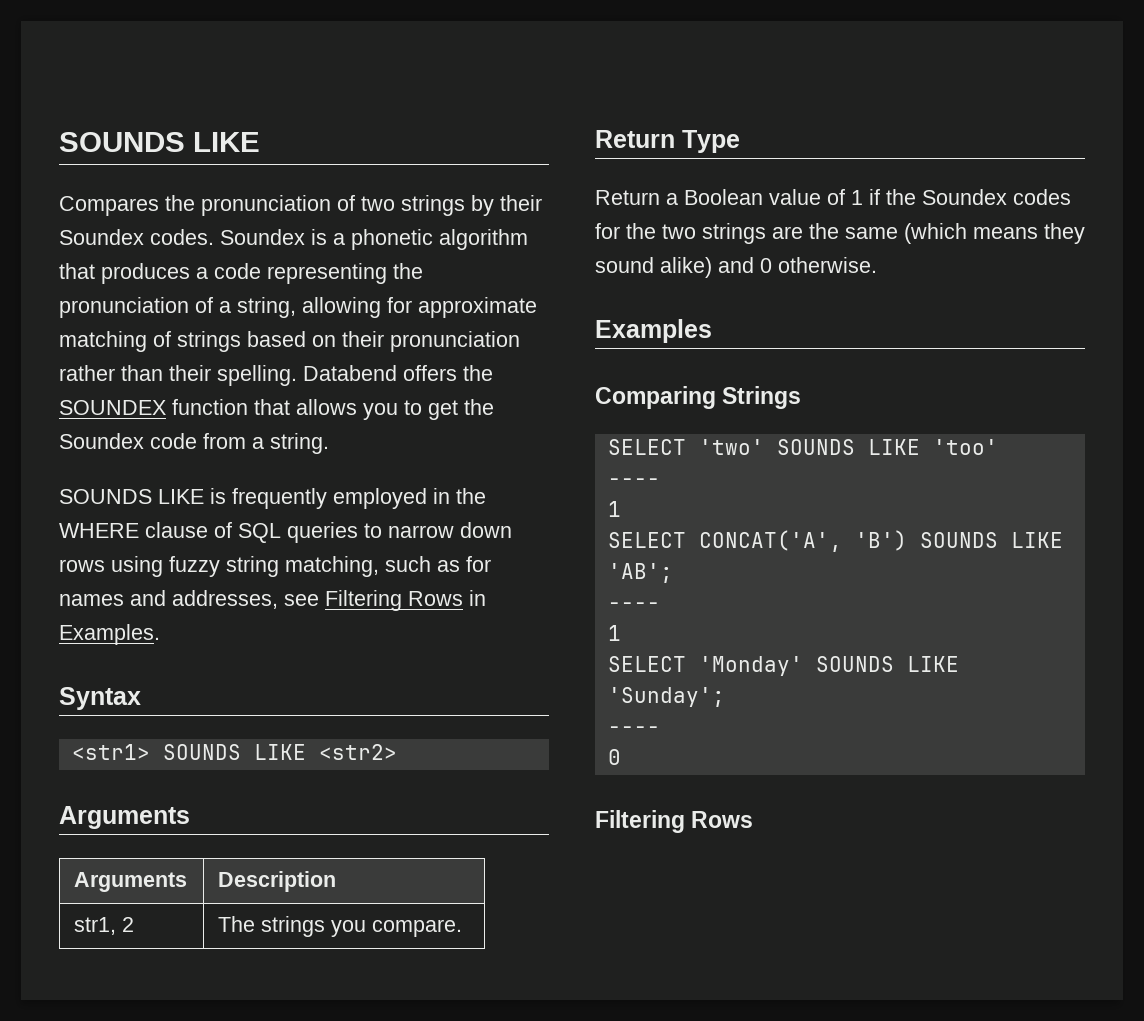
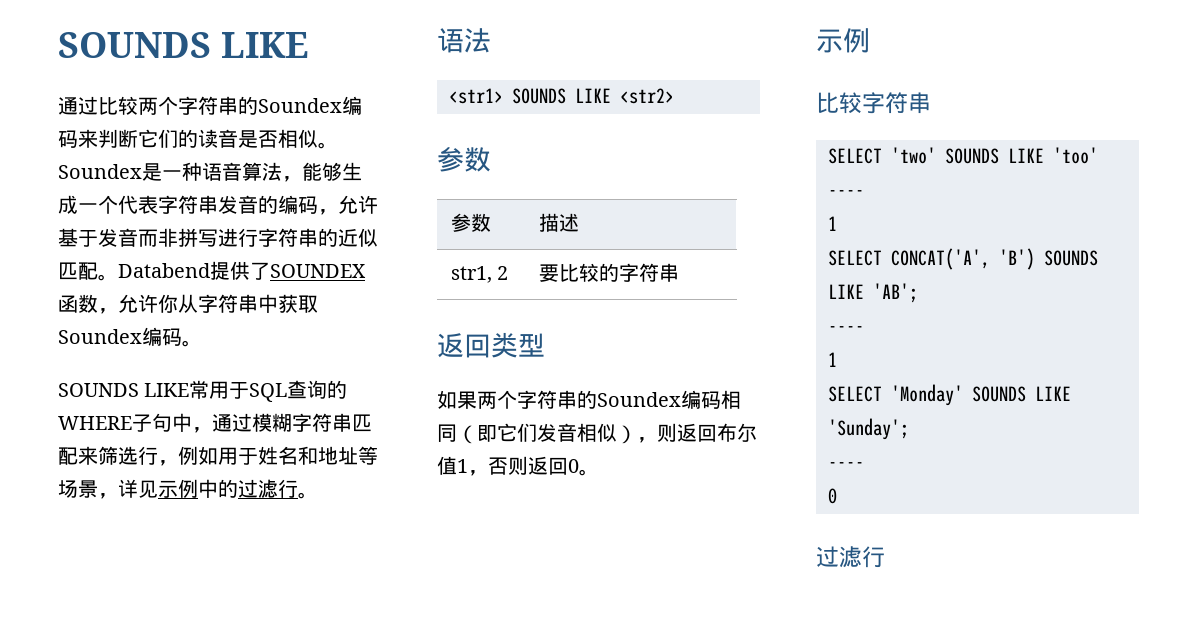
[59,195,542,216] [59,229,528,250] [59,263,423,284] [59,297,537,318] [59,331,520,352] [59,365,493,386] [59,399,494,420] [59,433,329,454] [59,488,486,509] [59,522,512,543] [59,556,491,577] [59,590,486,611] [59,624,160,645] [59,687,141,710] Compares the pronunciation of two strings by their Soundex codes. Soundex is a phonetic algorithm that produces a code representing the pronunciation of a string, allowing for approximate matching of strings based on their pronunciation rather than their spelling. Databend offers the SOUNDEX function that allows you to get the Soundex code from a string. // SOUNDS LIKE is frequently employed in the WHERE clause of SQL queries to narrow down rows using fuzzy string matching, such as for names and addresses, see Filtering Rows in Examples. // Syntax -> [58,96,362,115] [58,129,338,149] [58,162,362,182] [58,195,378,215] [58,228,378,247] [58,261,366,281] [58,294,318,314] [58,327,202,347] [58,380,348,402] [58,413,372,433] [58,446,378,466] [58,479,318,499] [437,28,491,53] 通过比较两个字符串的Soundex编码来判断它们的读音是否相似。Soundex是一种语音算法，能够生成一个代表字符串发音的编码，允许基于发音而非拼写进行字符串的近似匹配。Databend提供了SOUNDEX函数，允许你从字符串中获取Soundex编码。 // SOUNDS LIKE常用于SQL查询的WHERE子句中，通过模糊字符串匹配来筛选行，例如用于姓名和地址等场景，详见示例中的过滤行。 // 语法
[59,806,190,829] [74,872,188,892] [218,871,337,892] Arguments // Arguments | Description -> [437,147,491,172] [451,213,492,232] [539,213,580,232] 参数 // 参数 | 描述
[218,916,463,937] [595,130,740,153] [595,189,1071,205] [595,223,1085,244] [595,257,877,278] [595,319,712,343] [595,386,802,409] The strings you compare. // Return Type // Return a Boolean value of 1 if the Soundex codes for the two strings are the same (which means they sound alike) and 0 otherwise. // Examples // Comparing Strings -> [539,263,680,282] [437,332,545,358] [437,390,741,409] [437,423,757,444] [437,456,599,476] [816,28,870,53] [816,92,931,114] 要比较的字符串 // 返回类型 // 如果两个字符串的Soundex编码相同（即它们发音相似），则返回布尔值1，否则返回0。 // 示例 // 比较字符串
[595,810,754,833] Filtering Rows -> [816,546,885,568] 过滤行

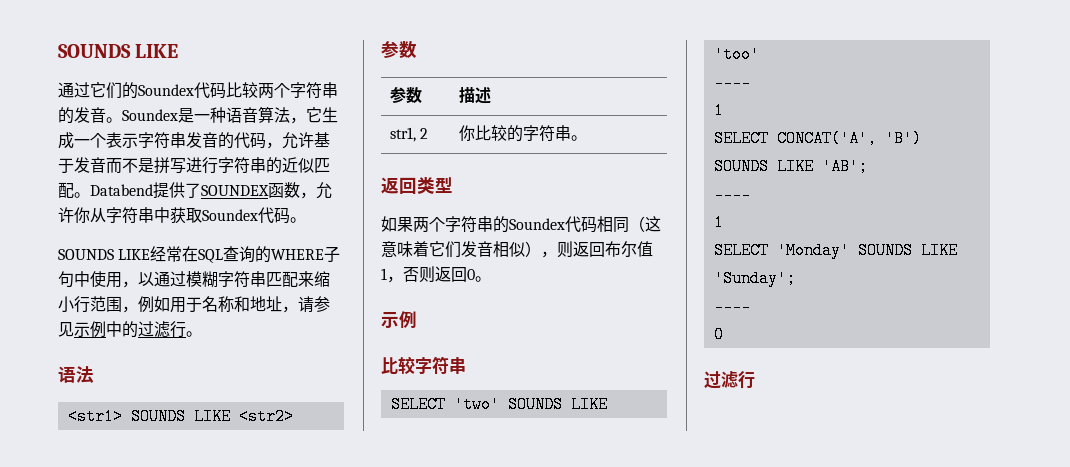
(98, 105) none -> [90,82,226,99] 它们的Soundex代码
[258,96,362,115] [58,129,318,148] Soundex编码来判断它们的读音是否相似 -> [74,107,106,123] 发音
[302,162,342,181] 能够 -> [306,107,322,123] 它
[118,195,158,214] 代表 -> [106,132,138,148] 表示
[278,195,298,214] 编 -> [234,132,250,149] 代
[158,228,178,247] 非 -> [122,158,154,173] 不是
[142,327,162,346] 编 -> [258,207,274,224] 代
[189,380,250,399] 常用于 -> [150,246,199,262] 经常在
[192,427,212,433] ， -> [90,271,154,288] 使用，以
[98,446,378,466] [58,479,138,499] 筛选行，例如用于姓名和地址等场景，详 -> [314,271,330,287] [58,296,330,313] 缩小行范围，例如用于名称和地址，请参
[539,264,560,282] 要 -> [458,125,475,141] 你
(680, 272) none -> [570,135,587,141] 。
[681,390,701,409] 编 -> [565,216,581,233] 代
[477,425,497,442] 即 -> [645,216,661,232] [381,241,429,257] 这意味着

